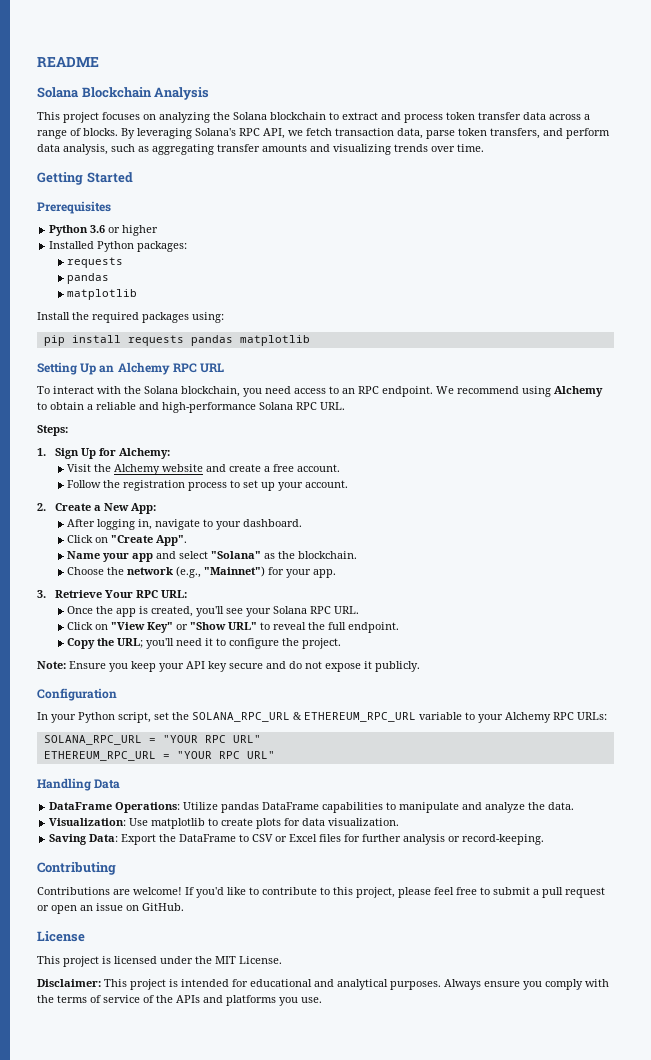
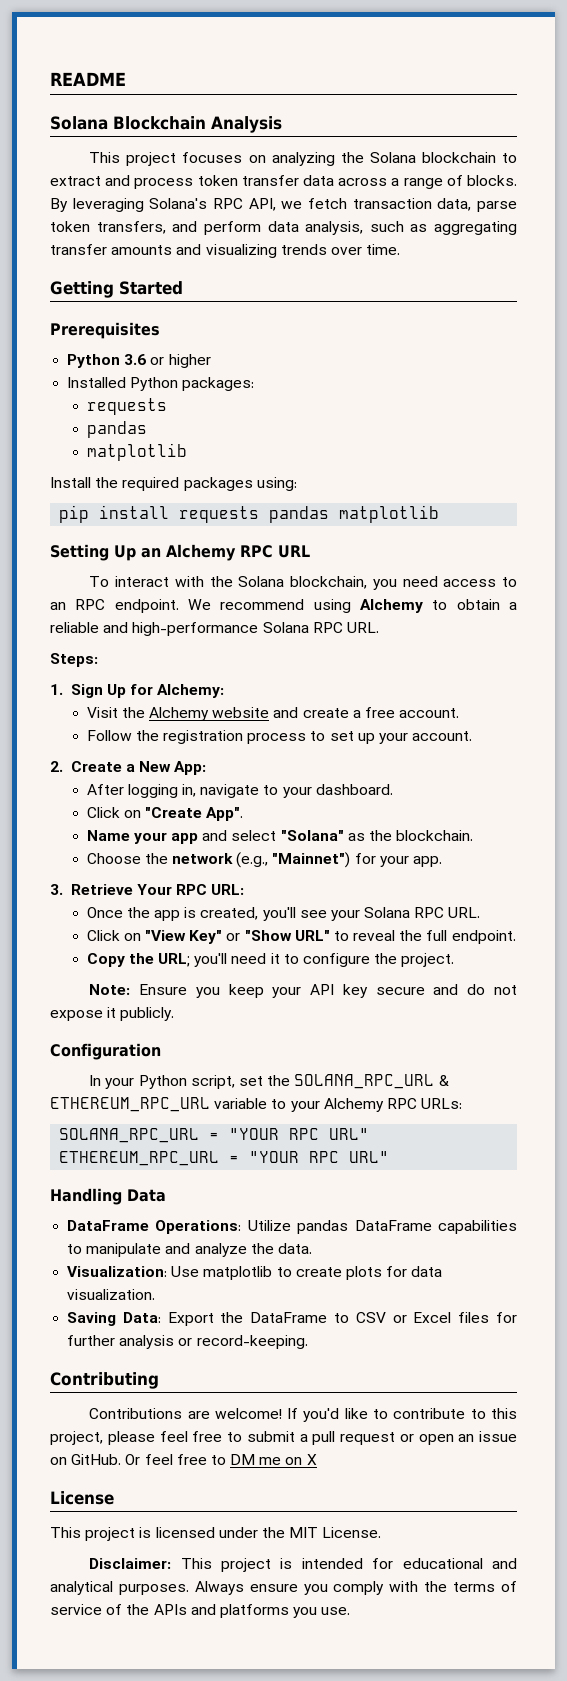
(184, 907) none -> [125,1454,317,1465] Or feel free to DM me on X

